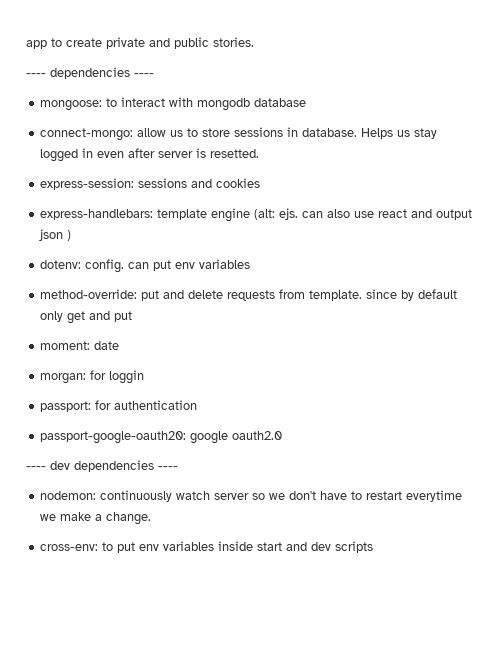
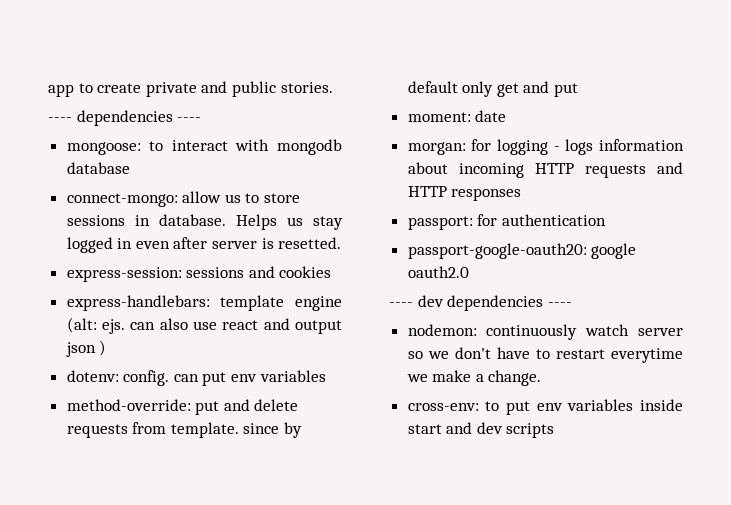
[109,370,145,384] loggin -> [497,139,684,155] [407,162,683,178] [407,186,522,201] logging - logs information about incoming HTTP requests and HTTP responses

